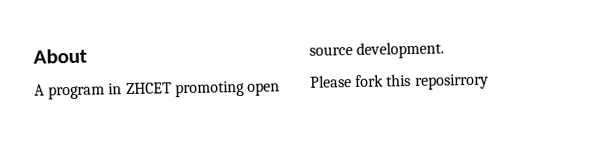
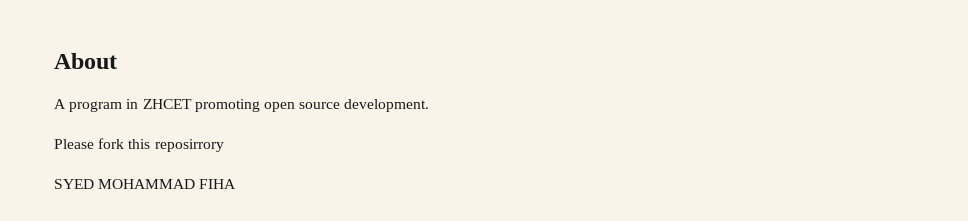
(489, 81) none -> [54,179,237,189] // SYED MOHAMMAD FIHA

